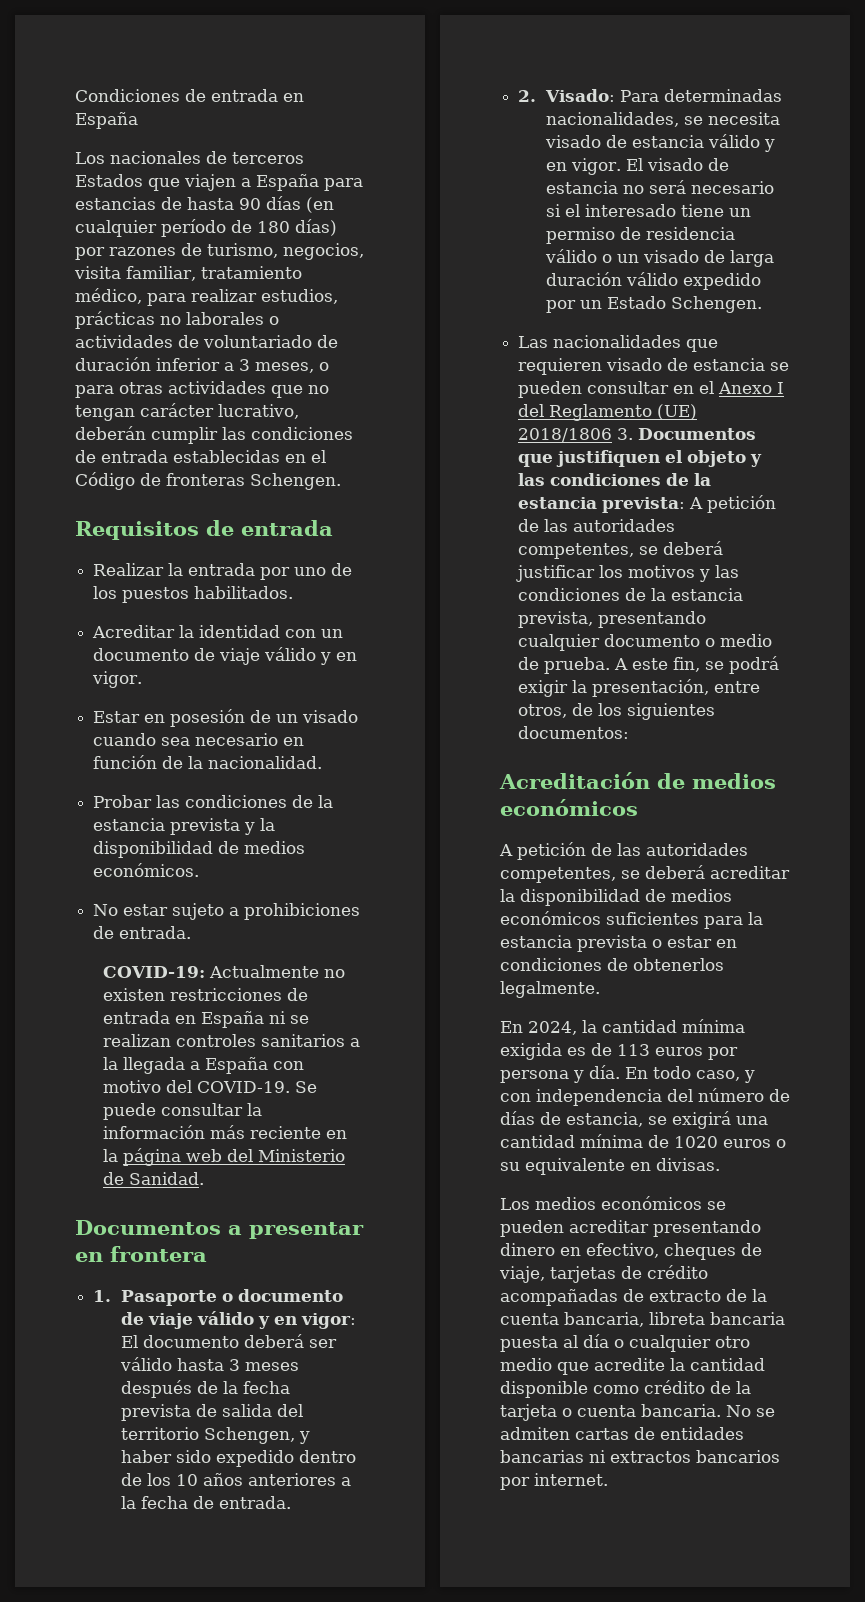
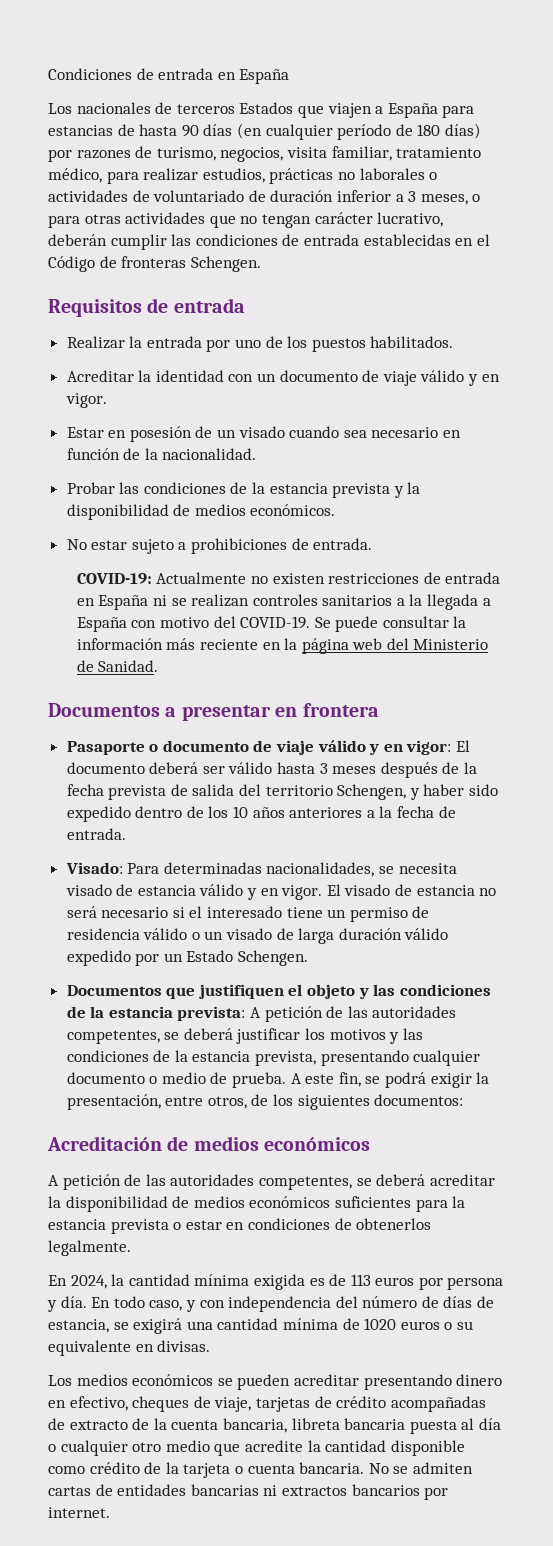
[93,1290,112,1302] 1. -> (379, 710) none
[518,90,537,102] 2. -> (126, 834) none
[518,335,719,352] [518,358,790,375] [518,381,785,398] [518,404,698,421] [518,428,634,442] Las nacionalidades que requieren visado de estancia se pueden consultar en el Anexo I del Reglamento (UE) 2018/1806 3. -> (309, 958) none

